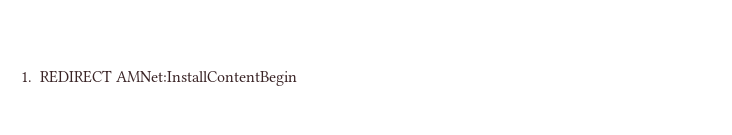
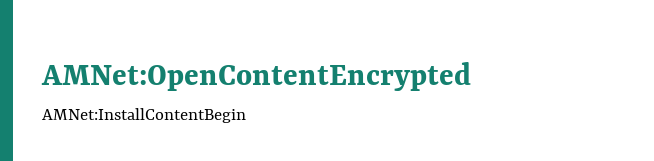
[21,70,112,83] 1. REDIRECT -> [41,62,471,91] AMNet:OpenContentEncrypted //

